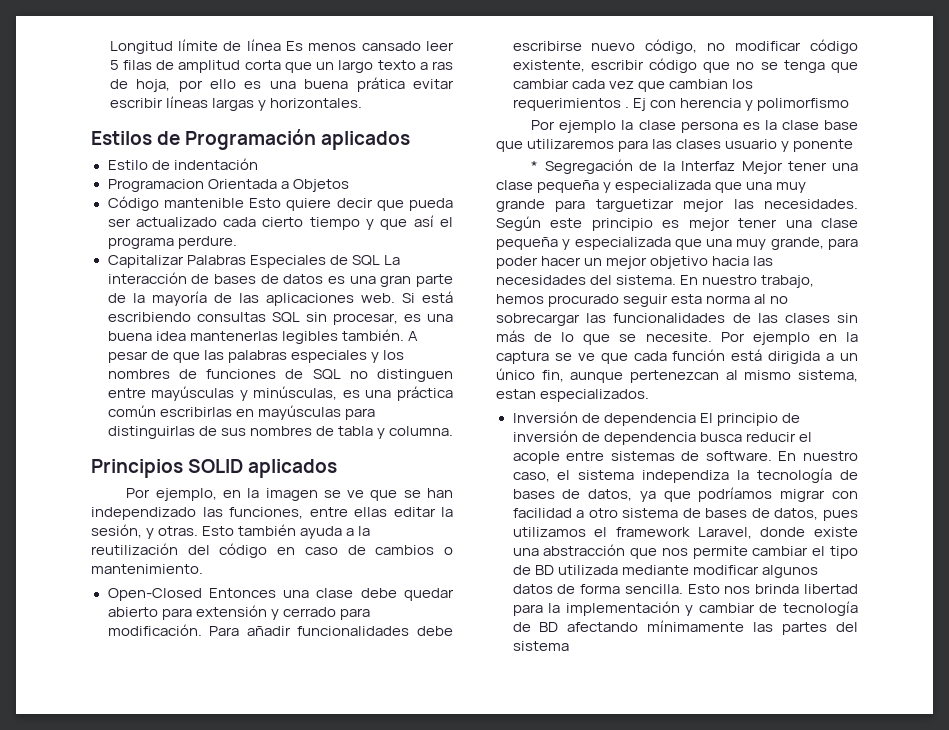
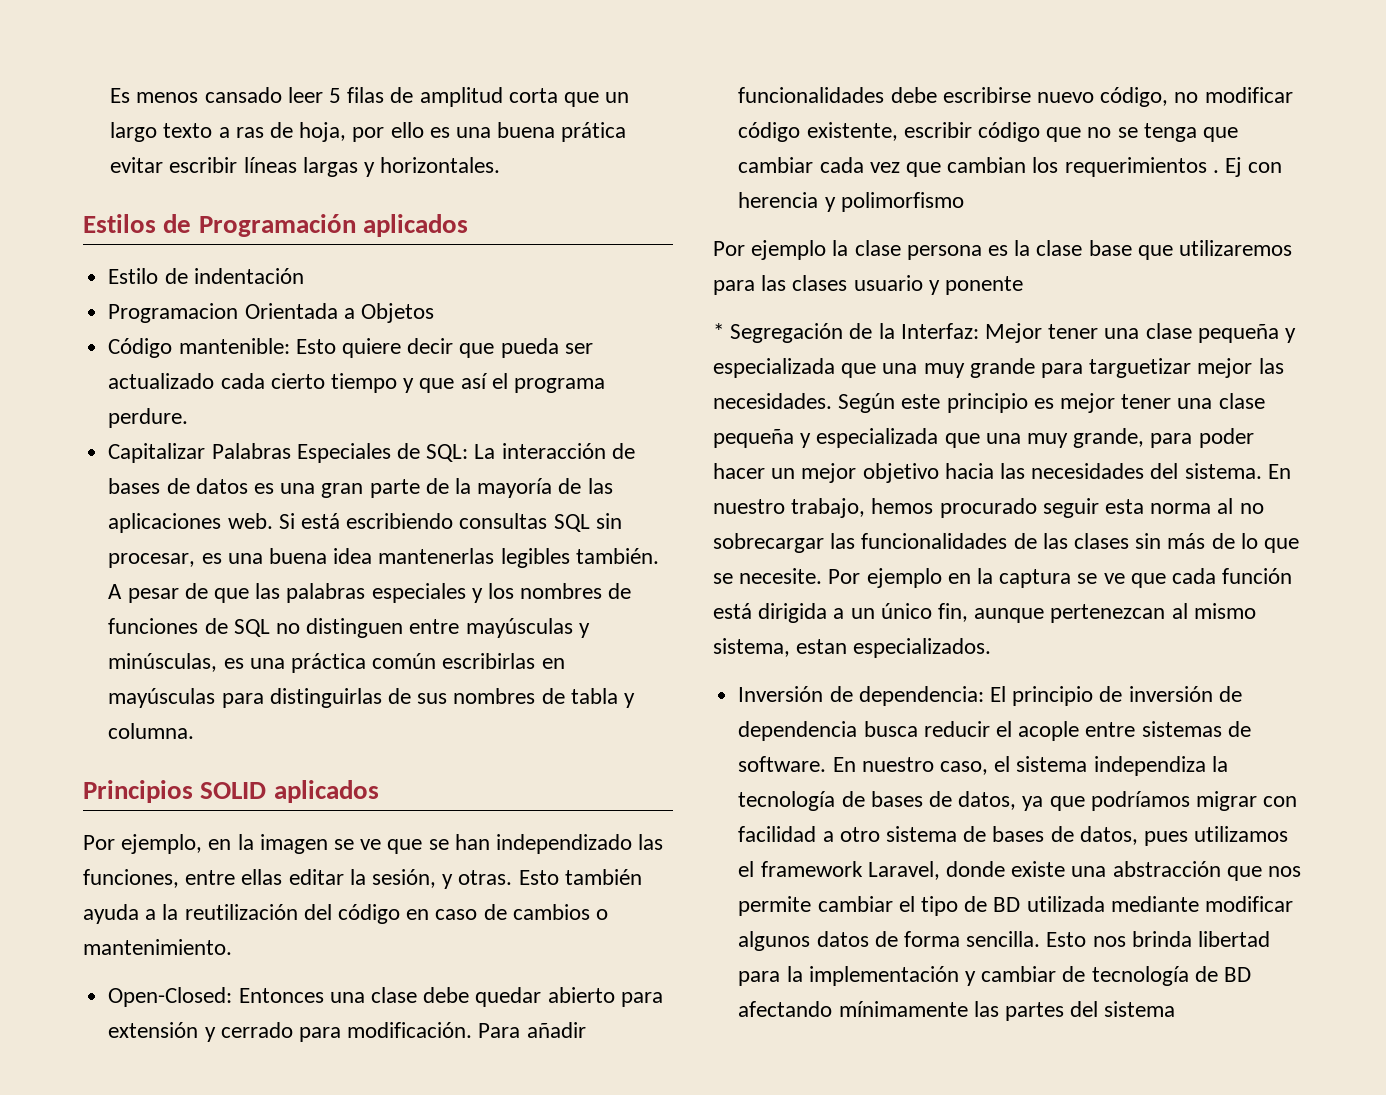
[109,39,281,54] Longitud límite de línea -> (110, 95) none
[163,198,244,208] mantenible -> [178,338,290,354] mantenible:
[351,255,380,266] SQL -> [426,444,469,462] SQL:
[107,588,202,601] Open-Closed -> [108,987,233,1007] Open-Closed:
[681,161,736,171] Interfaz -> [900,323,979,339] Interfaz:
[603,413,696,426] dependencia -> [858,686,984,706] dependencia:

